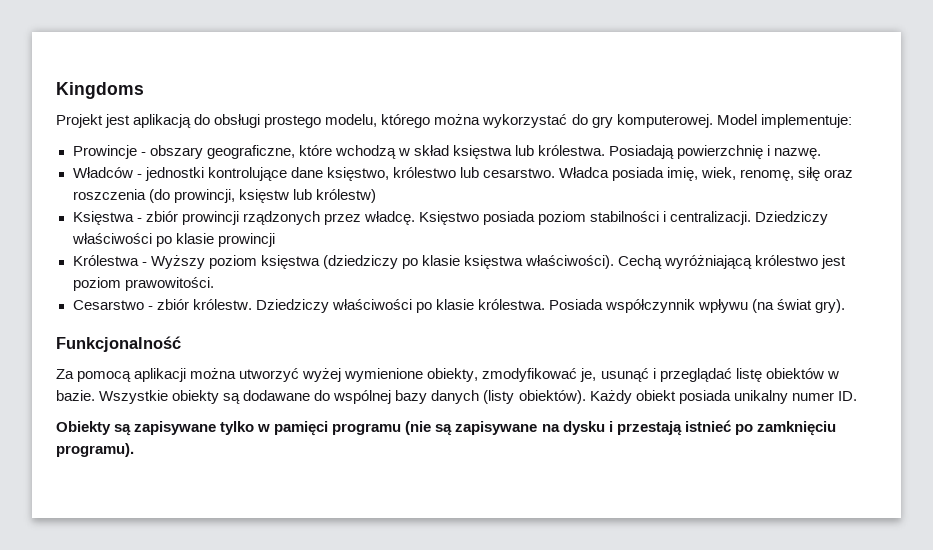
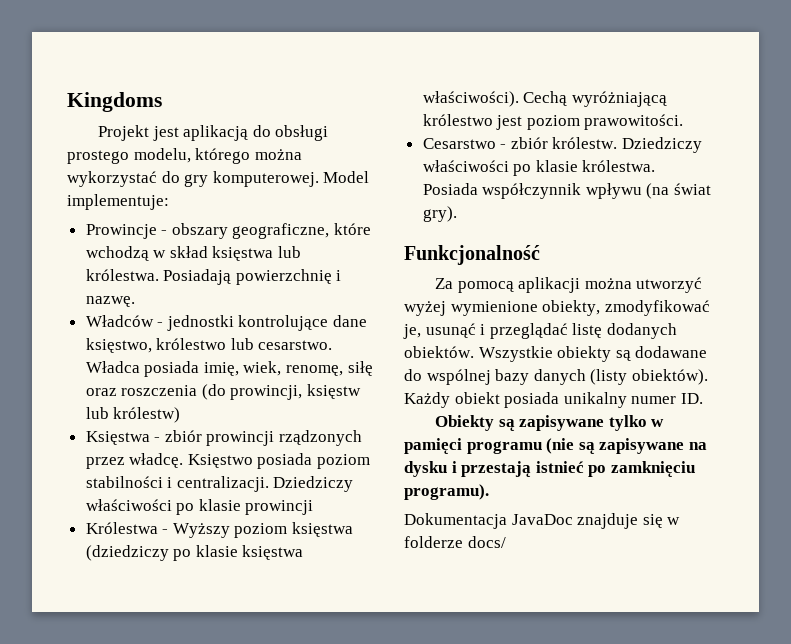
[765,368,839,379] [56,390,95,401] obiektów w bazie. -> [606,323,677,339] [404,346,474,358] dodanych obiektów.
(134, 450) none -> [404,513,681,529] [404,536,506,548] // Dokumentacja JavaDoc znajduje się w folderze docs/

